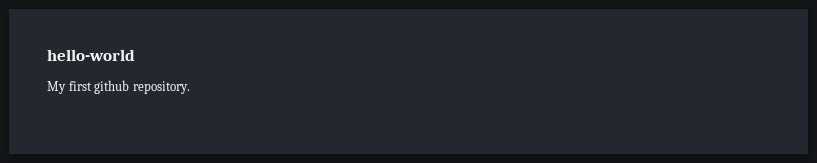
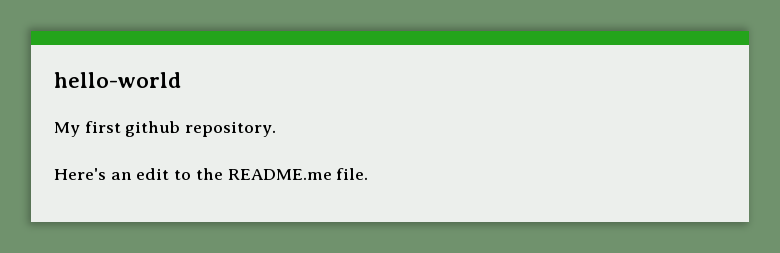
(190, 87) none -> [54,168,369,180] // Here's an edit to the README.me file.

